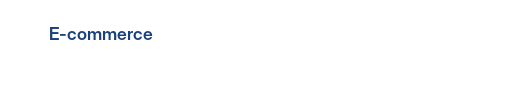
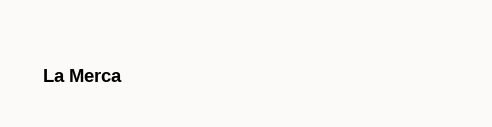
[49,27,153,40] E-commerce -> [43,69,122,82] La Merca

